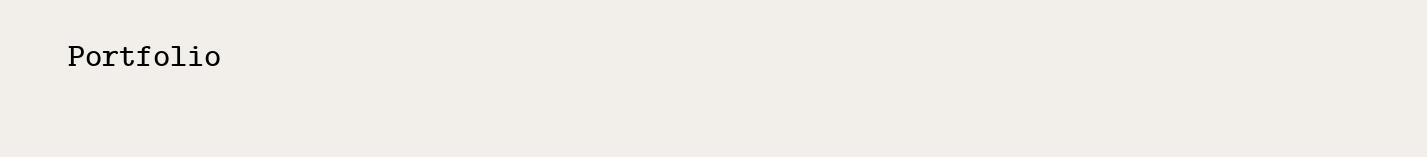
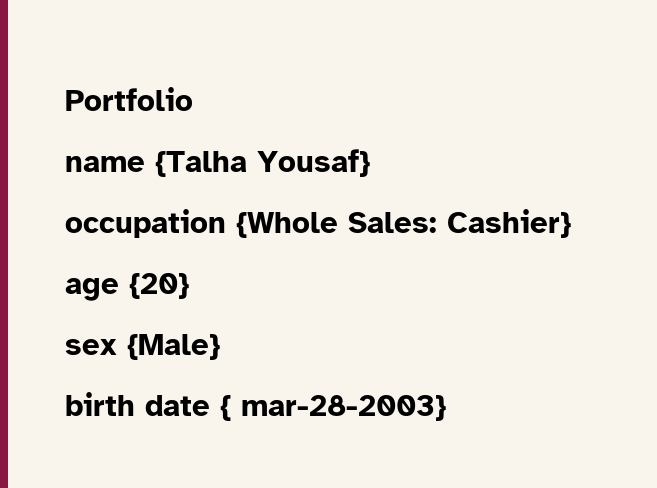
(221, 56) none -> [65,149,370,177] [65,209,571,238] [65,273,189,301] [65,334,220,360] [65,392,446,421] // name {Talha Yousaf} // occupation {Whole Sales: Cashier} // age {20} // sex {Male} // birth date { mar-28-2003}

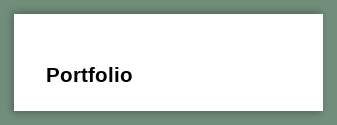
[65,149,370,177] [65,209,571,238] [65,273,189,301] [65,334,220,360] [65,392,446,421] // name {Talha Yousaf} // occupation {Whole Sales: Cashier} // age {20} // sex {Male} // birth date { mar-28-2003} -> (133, 74) none

